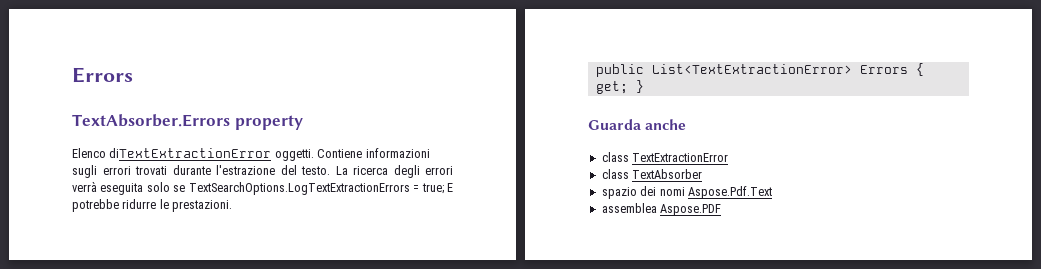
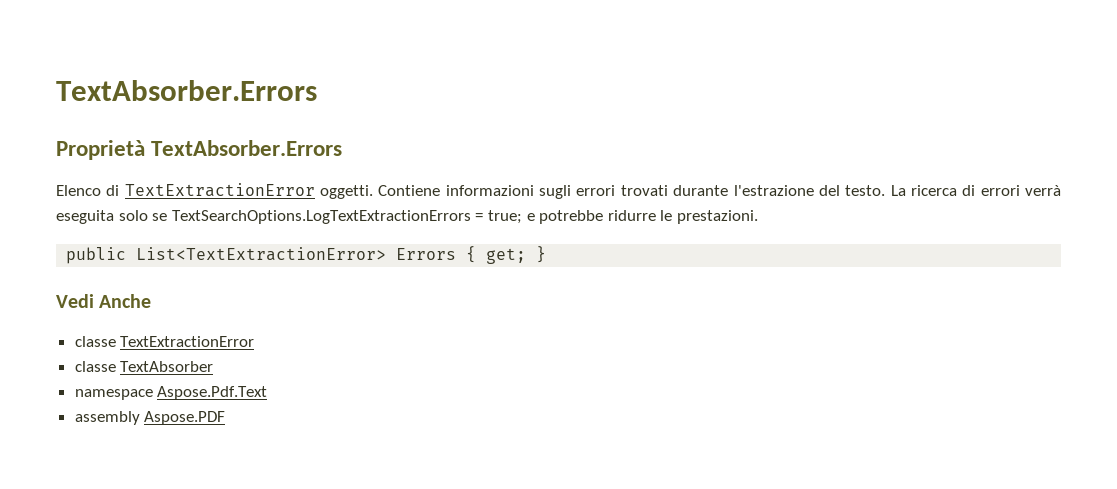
[72,67,133,83] [72,114,303,130] Errors // TextAbsorber.Errors property -> [56,80,317,101] [56,140,343,160] TextAbsorber.Errors // Proprietà TextAbsorber.Errors
[109,148,272,158] diTextExtractionError -> [106,183,315,197] di TextExtractionError
[393,165,420,178] degli -> [962,185,976,196] di
[447,183,454,192] E -> [526,213,535,221] e
[588,119,687,130] [601,152,629,162] Guarda anche // class -> [56,294,152,308] [74,336,116,347] Vedi Anche // classe
[601,169,629,179] class -> [74,361,116,372] classe
[601,186,685,199] spazio dei nomi -> [74,389,153,400] namespace
[601,203,657,213] assemblea -> [74,411,140,425] assembly

